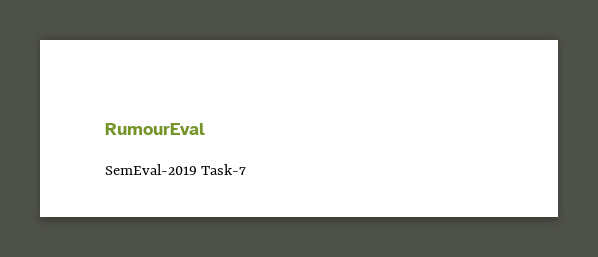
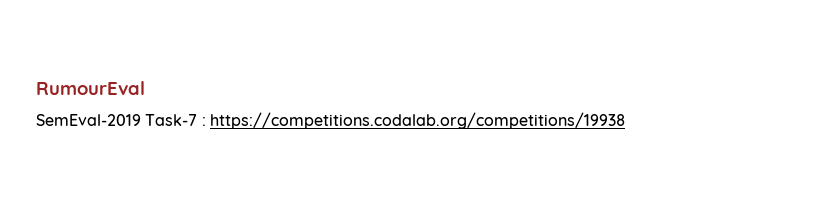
(247, 169) none -> [201,112,625,129] : https://competitions.codalab.org/competitions/19938

